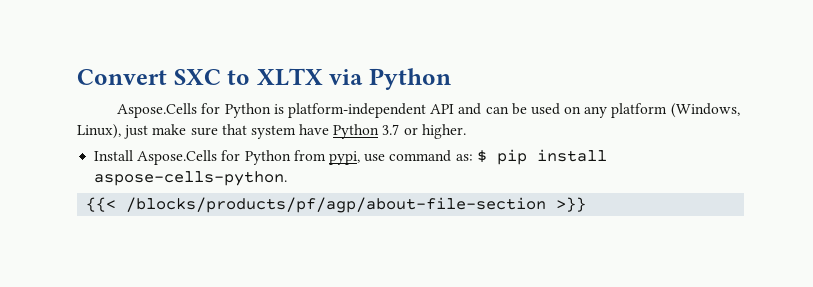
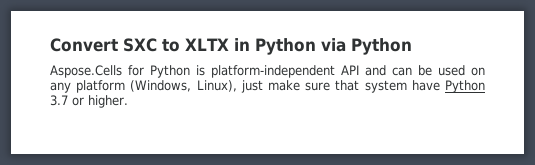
(323, 77) none -> [233,38,316,55] in Python
[94,149,607,165] [94,171,288,186] [86,197,587,213] // Install Aspose.Cells for Python from pypi, use command as: $ pip install aspose-cells-python. // {{< /blocks/products/pf/agp/about-file-section >}} -> (128, 101) none

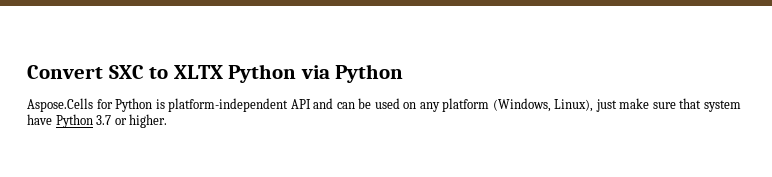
[233,38,250,51] in -> (223, 72) none

